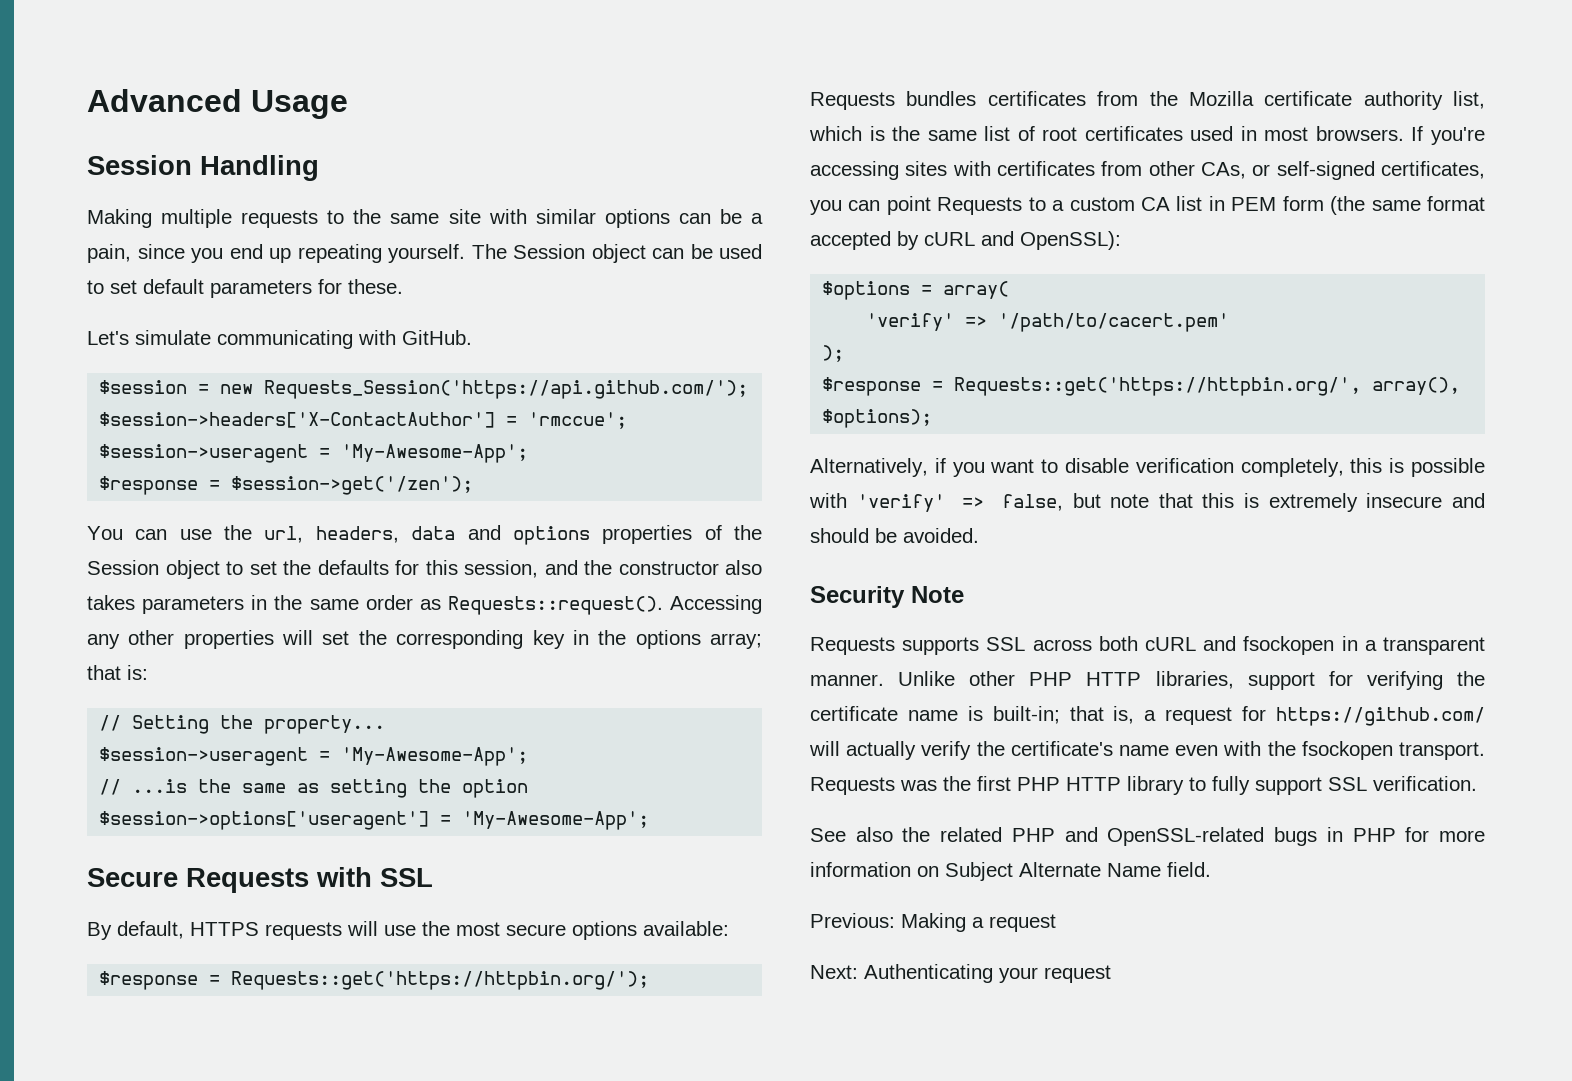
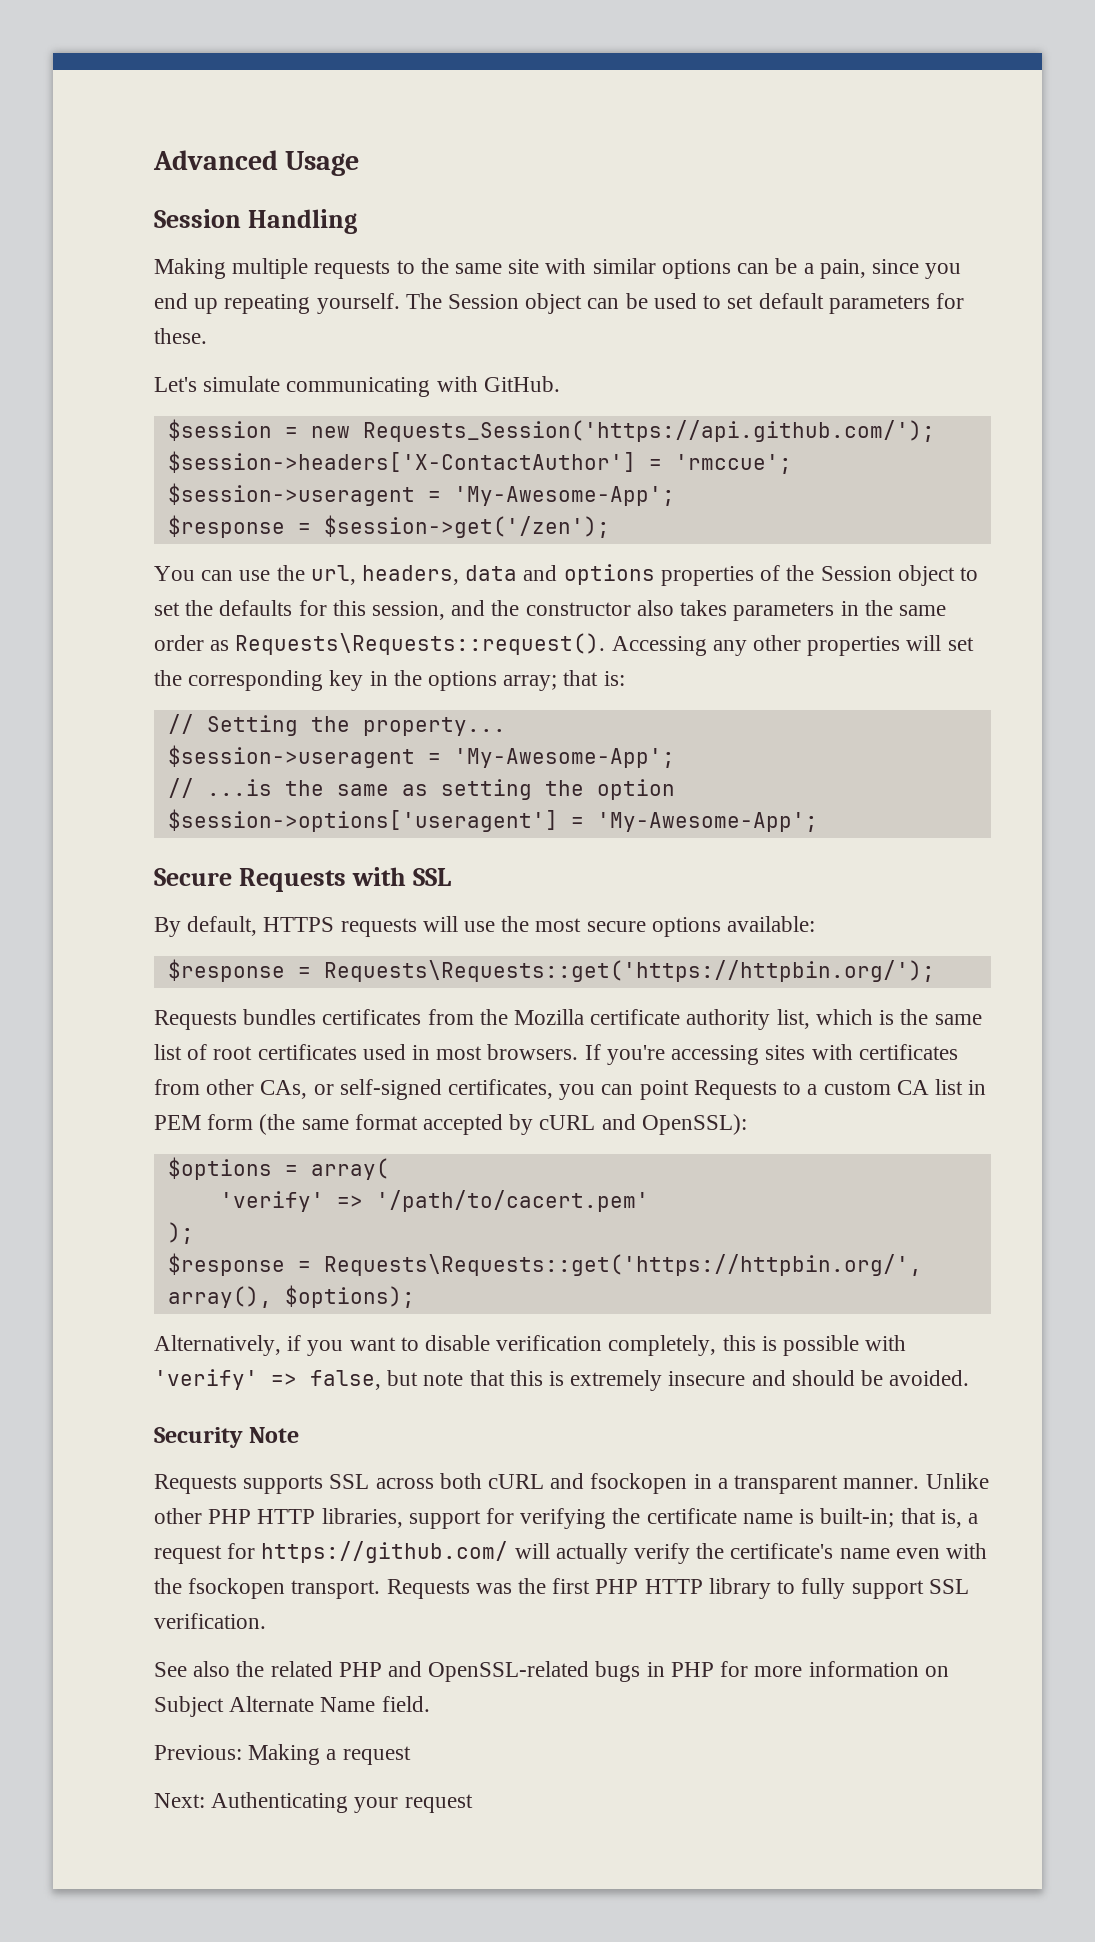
[447,596,663,615] Requests::request(). -> [235,633,606,655] Requests\Requests::request().
[231,971,650,990] Requests::get('https://httpbin.org/'); -> [323,960,935,982] Requests\Requests::get('https://httpbin.org/');
[954,377,1362,396] Requests::get('https://httpbin.org/', -> [323,1254,922,1276] Requests\Requests::get('https://httpbin.org/',

